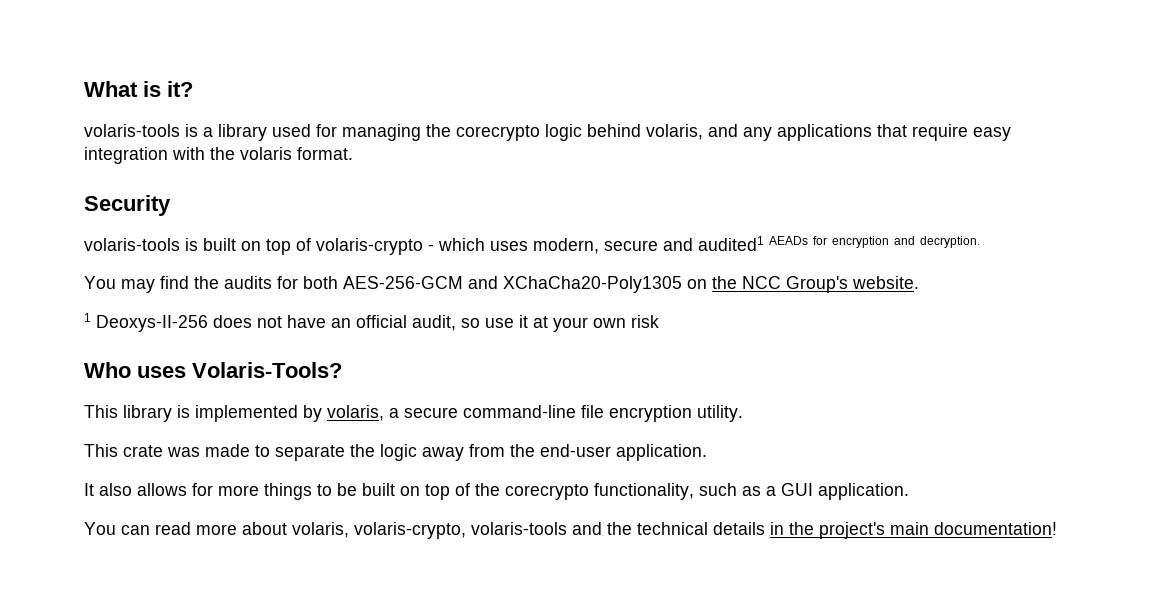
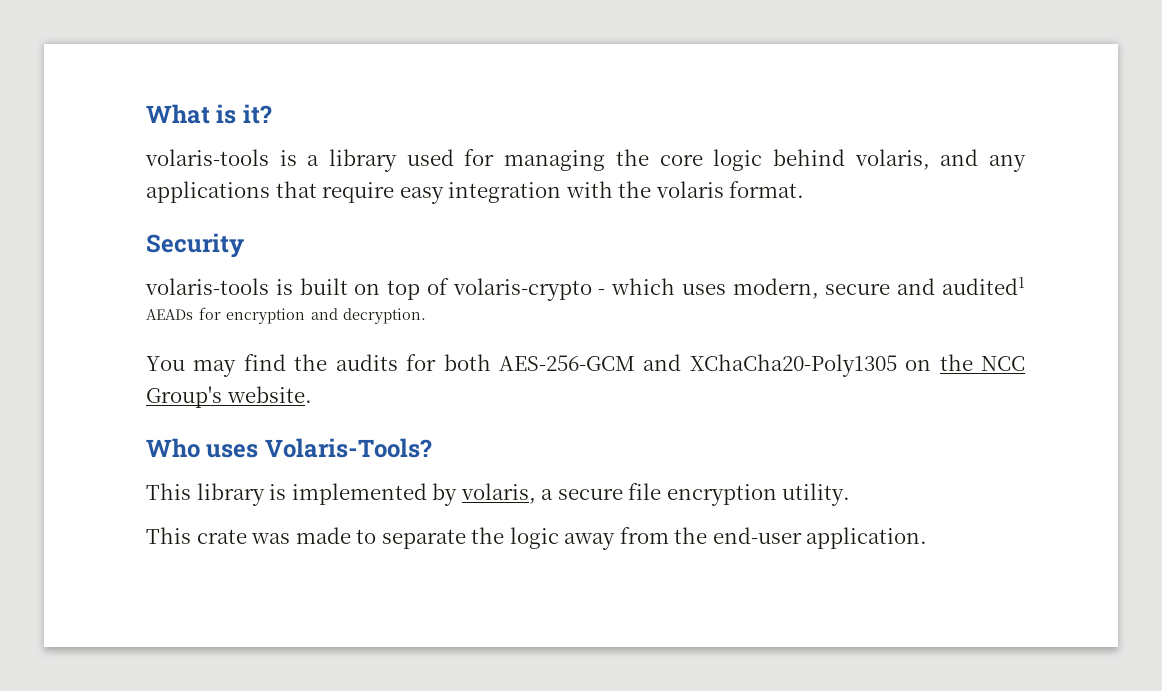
[456,125,540,141] corecrypto -> [659,154,703,166] core
[84,313,659,332] // 1 Deoxys-II-256 does not have an official audit, so use it at your own risk -> (312, 394) none
[463,405,576,418] command-line -> (623, 494) none
[84,483,909,500] [84,522,1057,539] // It also allows for more things to be built on top of the corecrypto functionality, such as a GUI application. // You can read more about volaris, volaris-crypto, volaris-tools and the technical details in the project's main documentation! -> (928, 538) none

